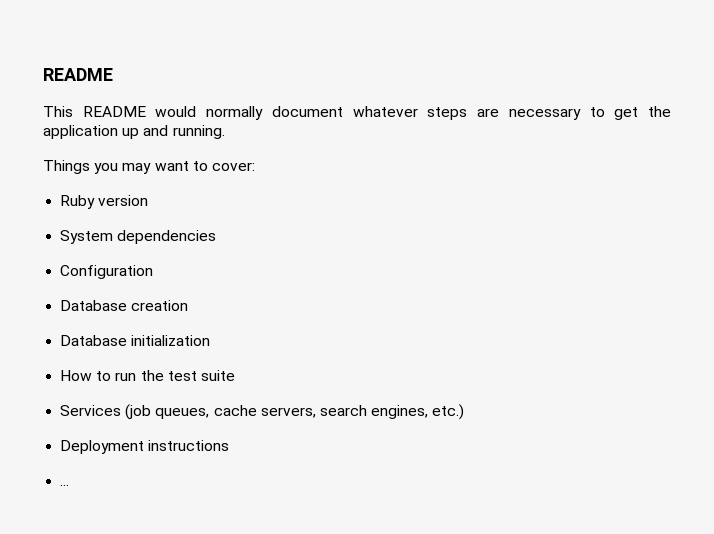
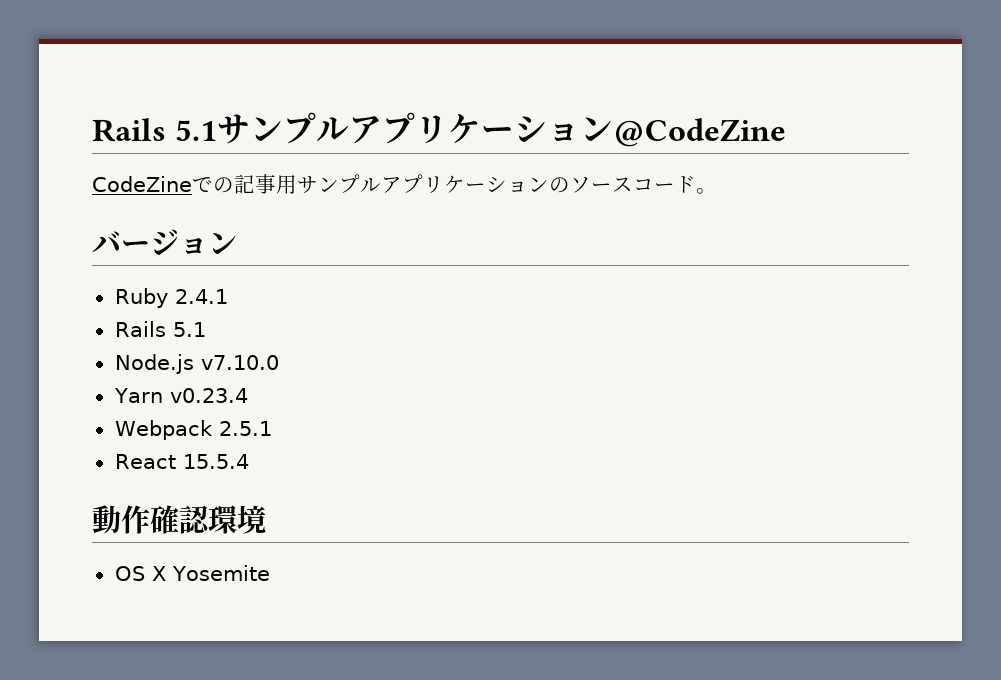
[43,68,113,81] [43,106,672,120] [43,125,225,139] [43,160,255,174] [60,195,149,209] [60,230,217,244] [60,265,154,279] [60,300,189,311] [60,335,211,346] [60,370,235,381] [60,404,465,420] [60,440,230,454] [60,484,70,486] README // This README would normally document whatever steps are necessary to get the application up and running. // Things you may want to cover: // Ruby version // System dependencies // Configuration // Database creation // Database initialization // How to run the test suite // Services (job queues, cache servers, search engines, etc.) // Deployment instructions // ... -> [92,112,786,147] [92,174,717,194] [92,229,237,255] [114,288,228,308] [114,321,206,337] [114,354,279,374] [113,388,248,403] [114,420,272,440] [114,454,249,469] [92,505,266,534] [114,565,270,581] Rails 5.1サンプルアプリケーション@CodeZine // CodeZineでの記事用サンプルアプリケーションのソースコード。 // バージョン // Ruby 2.4.1 // Rails 5.1 // Node.js v7.10.0 // Yarn v0.23.4 // Webpack 2.5.1 // React 15.5.4 // 動作確認環境 // OS X Yosemite

